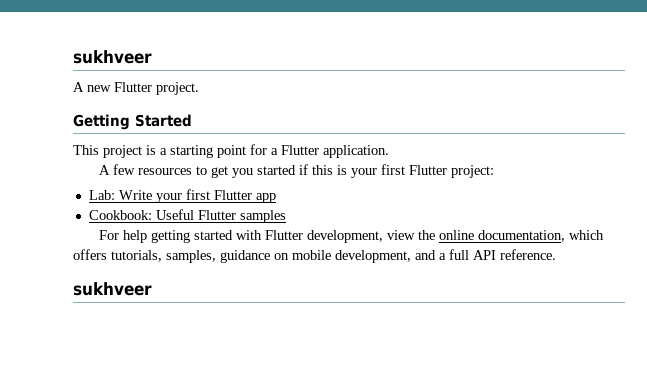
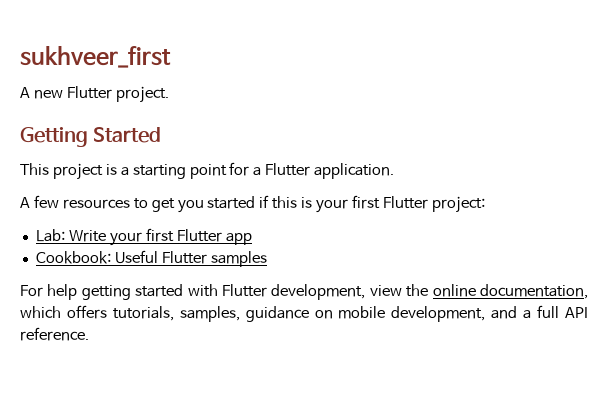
[73,50,152,64] sukhveer -> [20,46,171,68] sukhveer_first
[73,282,152,296] // sukhveer -> (89, 334) none

